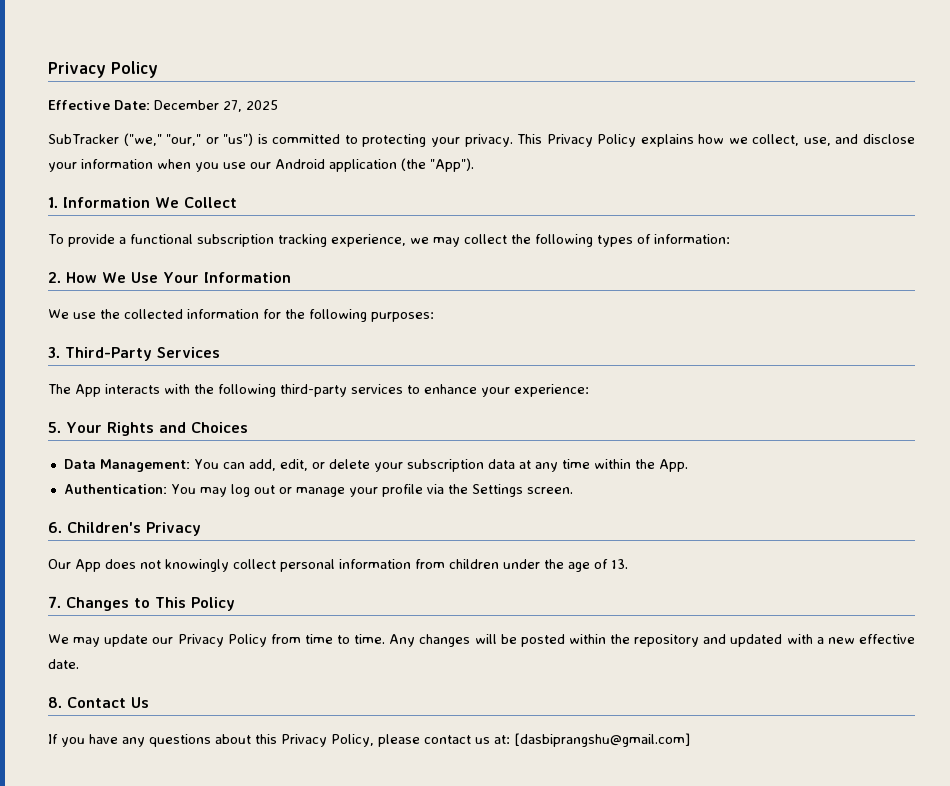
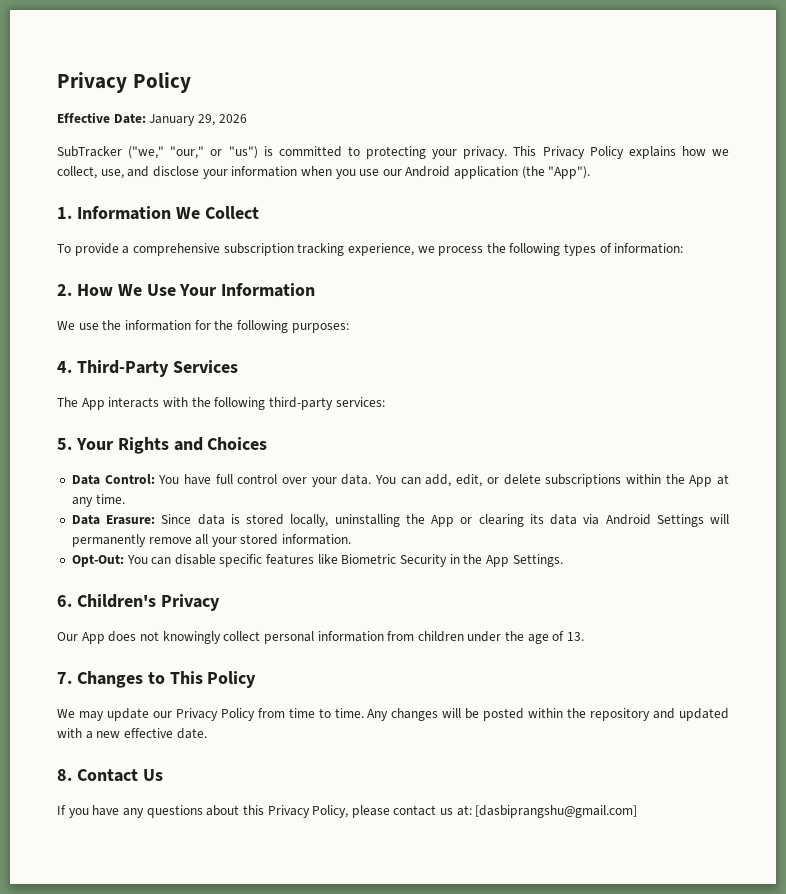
[154,100,278,112] December 27, 2025 -> [149,114,247,126] January 29, 2026
[129,234,193,244] functional -> [132,243,220,256] comprehensive
[432,234,507,247] may collect -> [438,246,484,256] process
[124,309,183,319] collected -> (122, 325) none
[48,347,60,358] 3. -> [57,361,72,373] 4.
[351,384,589,397] services to enhance your experience: -> [335,397,385,407] services:
[99,459,190,472] Management: -> [104,474,372,487] Control: You have full control over your data.
[373,459,688,472] [63,484,573,497] your subscription data at any time within the App. // Authentication: You may log out or manage your profile via the Settings screen. -> [545,474,729,487] [71,494,125,507] [71,514,729,527] [71,534,352,547] [71,554,563,567] subscriptions within the App at any time. // Data Erasure: Since data is stored locally, uninstalling the App or clearing its data via Android Settings will permanently remove all your stored information. // Opt-Out: You can disable specific features like Biometric Security in the App Settings.

